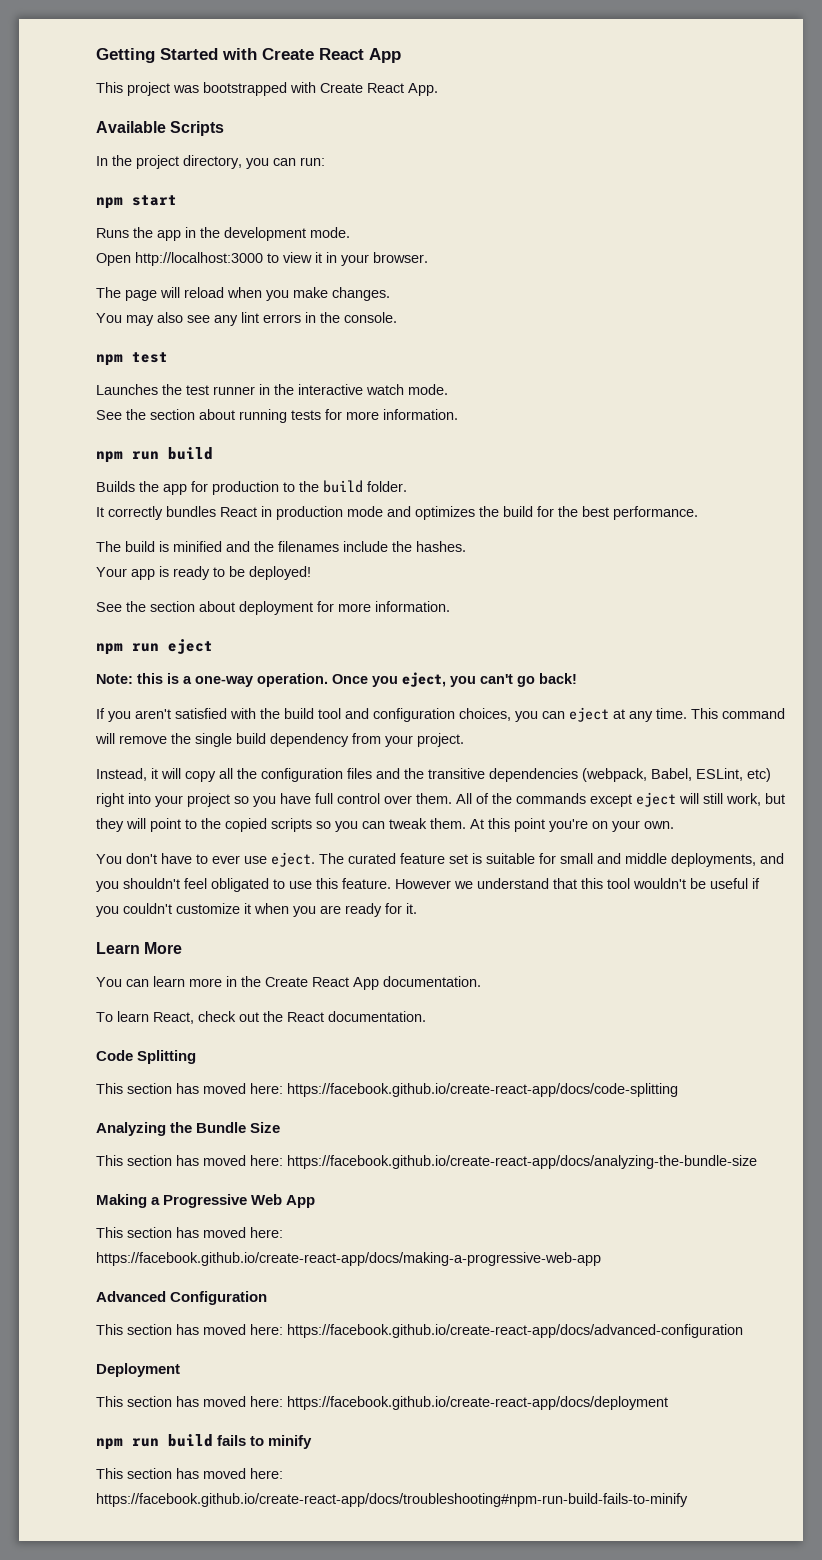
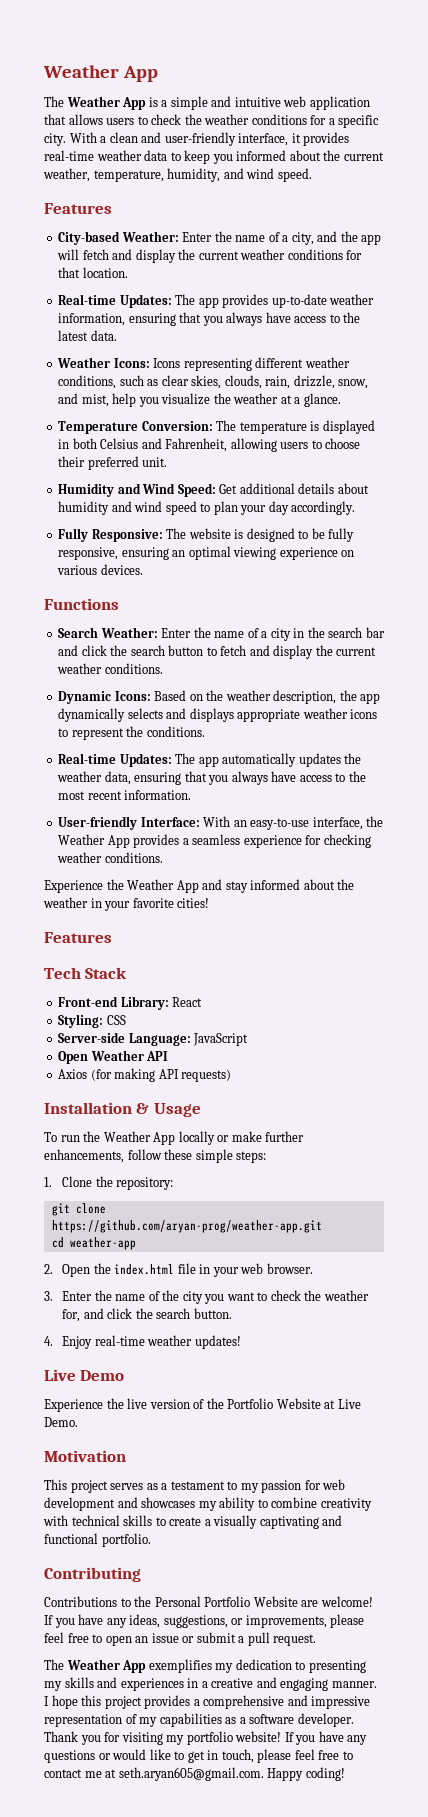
[96,48,401,63] [96,82,438,96] [96,121,225,136] [96,155,325,169] [96,195,177,209] [96,227,350,241] [96,252,428,266] [96,287,390,301] [96,312,397,326] [96,352,168,366] [96,384,448,395] [96,409,458,423] [96,447,213,463] [96,480,407,495] [96,506,698,520] [96,541,466,552] [96,566,311,580] [96,601,450,615] [96,639,213,655] [96,672,577,687] [96,707,785,722] [95,733,464,747] [96,768,771,782] [96,792,785,807] [96,818,674,832] [96,852,784,867] [96,878,760,892] [96,903,417,917] [96,942,183,954] [96,976,481,990] [96,1011,426,1024] [96,1050,197,1064] [96,1083,678,1097] [96,1122,281,1136] [96,1155,757,1169] [96,1194,316,1208] [96,1227,283,1238] [96,1252,601,1266] [96,1291,268,1305] [96,1324,743,1338] [96,1363,180,1377] [96,1396,668,1410] [96,1434,313,1450] [96,1468,283,1479] [96,1493,688,1507] Getting Started with Create React App // This project was bootstrapped with Create React App. // Available Scripts // In the project directory, you can run: // npm start // Runs the app in the development mode. // Open http://localhost:3000 to view it in your browser. // The page will reload when you make changes. // You may also see any lint errors in the console. // npm test // Launches the test runner in the interactive watch mode. // See the section about running tests for more information. // npm run build // Builds the app for production to the build folder. // It correctly bundles React in production mode and optimizes the build for the best performance. // The build is minified and the filenames include the hashes. // Your app is ready to be deployed! // See the section about deployment for more information. // npm run eject // Note: this is a one-way operation. Once you eject, you can't go back! // If you aren't satisfied with the build tool and configuration choices, you can eject at any time. This command will remove the single build dependency from your project. // Instead, it will copy all the configuration files and the transitive dependencies (webpack, Babel, ESLint, etc) right into your project so you have full control over them. All of the commands except eject will still work, but they will point to the copied scripts so you can tweak them. At this point you're on your own. // You don't have to ever use eject. The curated feature set is suitable for small and middle deployments, and you shouldn't feel obligated to use this feature. However we understand that this tool wouldn't be useful if you couldn't customize it when you are ready for it. // Learn More // You can learn more in the Create React App documentation. // To learn React, check out the React documentation. // Code Splitting // This section has moved here: https://facebook.github.io/create-react-app/docs/code-splitting // Analyzing the Bundle Size // This section has moved here: https://facebook.github.io/create-react-app/docs/analyzing-the-bundle-size // Making a Progressive Web App // This section has moved here: https://facebook.github.io/create-react-app/docs/making-a-progressive-web-app // Advanced Configuration // This section has moved here: https://facebook.github.io/create-react-app/docs/advanced-configuration // Deployment // This section has moved here: https://facebook.github.io/create-react-app/docs/deployment // npm run build fails to minify // This section has moved here: https://facebook.github.io/create-react-app/docs/troubleshooting#npm-run-build-fails-to-minify -> [43,65,158,82] [44,96,370,110] [44,114,380,128] [44,132,350,146] [44,150,384,164] [43,168,312,182] [44,203,112,214] [58,231,382,245] [57,249,363,263] [58,267,128,278] [58,294,375,308] [58,312,361,326] [58,330,117,341] [57,357,350,371] [58,375,369,389] [58,393,341,407] [58,420,375,434] [58,438,361,452] [58,456,168,470] [58,483,369,497] [58,501,356,515] [58,528,355,542] [58,546,355,560] [57,564,143,575] [44,598,119,610] [58,627,385,641] [58,645,377,659] [57,663,163,674] [58,690,381,704] [58,708,378,722] [58,726,205,740] [58,753,362,767] [57,771,366,785] [58,790,192,800] [58,816,384,830] [58,834,371,848] [57,852,163,863] [44,879,355,893] [43,897,210,911] [44,932,112,943] [44,967,128,979] [58,996,203,1010] [58,1014,126,1028] [58,1032,249,1046] [58,1050,169,1064] [58,1068,232,1082] [44,1102,201,1117] [44,1131,305,1145] [44,1149,267,1163] [44,1176,174,1190] [51,1203,106,1216] [51,1220,322,1233] [51,1237,136,1250] [44,1263,313,1277] [44,1290,369,1304] [62,1308,232,1322] [44,1335,241,1349] [44,1369,125,1381] [44,1398,361,1412] [44,1417,78,1427] [44,1450,126,1462] [44,1479,346,1493] [44,1497,372,1511] [43,1515,343,1529] [44,1533,151,1547] [44,1567,141,1582] [44,1596,373,1607] [44,1614,365,1628] [44,1632,317,1646] [44,1659,366,1673] [44,1677,377,1691] [44,1695,371,1709] [44,1713,354,1727] [44,1731,368,1745] [44,1749,353,1763] [44,1767,345,1781] Weather App // The Weather App is a simple and intuitive web application that allows users to check the weather conditions for a specific city. With a clean and user-friendly interface, it provides real-time weather data to keep you informed about the current weather, temperature, humidity, and wind speed. // Features // City-based Weather: Enter the name of a city, and the app will fetch and display the current weather conditions for that location. // Real-time Updates: The app provides up-to-date weather information, ensuring that you always have access to the latest data. // Weather Icons: Icons representing different weather conditions, such as clear skies, clouds, rain, drizzle, snow, and mist, help you visualize the weather at a glance. // Temperature Conversion: The temperature is displayed in both Celsius and Fahrenheit, allowing users to choose their preferred unit. // Humidity and Wind Speed: Get additional details about humidity and wind speed to plan your day accordingly. // Fully Responsive: The website is designed to be fully responsive, ensuring an optimal viewing experience on various devices. // Functions // Search Weather: Enter the name of a city in the search bar and click the search button to fetch and display the current weather conditions. // Dynamic Icons: Based on the weather description, the app dynamically selects and displays appropriate weather icons to represent the conditions. // Real-time Updates: The app automatically updates the weather data, ensuring that you always have access to the most recent information. // User-friendly Interface: With an easy-to-use interface, the Weather App provides a seamless experience for checking weather conditions. // Experience the Weather App and stay informed about the weather in your favorite cities! // Features // Tech Stack // Front-end Library: React // Styling: CSS // Server-side Language: JavaScript // Open Weather API // Axios (for making API requests) // Installation & Usage // To run the Weather App locally or make further enhancements, follow these simple steps: // 1. Clone the repository: // git clone https://github.com/aryan-prog/weather-app.git // cd weather-app // 2. Open the index.html file in your web browser. // 3. Enter the name of the city you want to check the weather for, and click the search button. // 4. Enjoy real-time weather updates! // Live Demo // Experience the live version of the Portfolio Website at Live Demo. // Motivation // This project serves as a testament to my passion for web development and showcases my ability to combine creativity with technical skills to create a visually captivating and functional portfolio. // Contributing // Contributions to the Personal Portfolio Website are welcome! If you have any ideas, suggestions, or improvements, please feel free to open an issue or submit a pull request. // The Weather App exemplifies my dedication to presenting my skills and experiences in a creative and engaging manner. I hope this project provides a comprehensive and impressive representation of my capabilities as a software developer. Thank you for visiting my portfolio website! If you have any questions or would like to get in touch, please feel free to contact me at seth.aryan605@gmail.com. Happy coding!

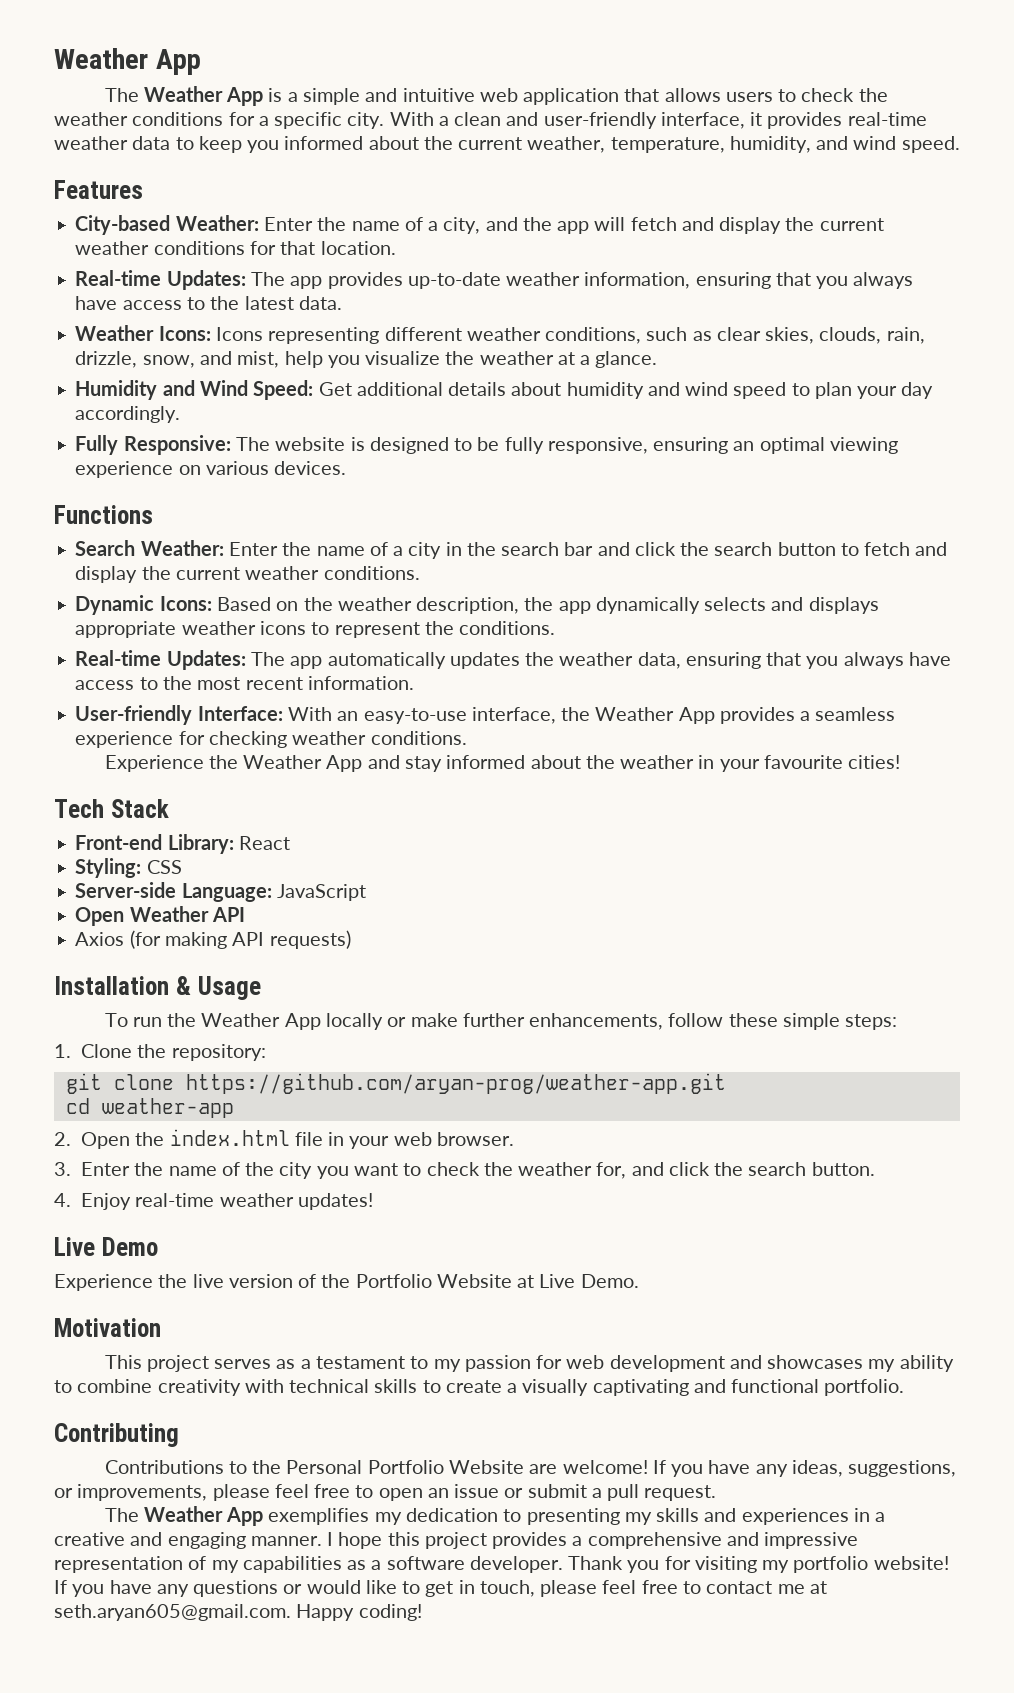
[58,420,375,434] [58,438,361,452] [58,456,168,470] // Temperature Conversion: The temperature is displayed in both Celsius and Fahrenheit, allowing users to choose their preferred unit. -> (658, 359) none
[132,898,174,908] favorite -> [763,755,843,769] favourite
[44,932,112,943] // Features -> (901, 762) none

